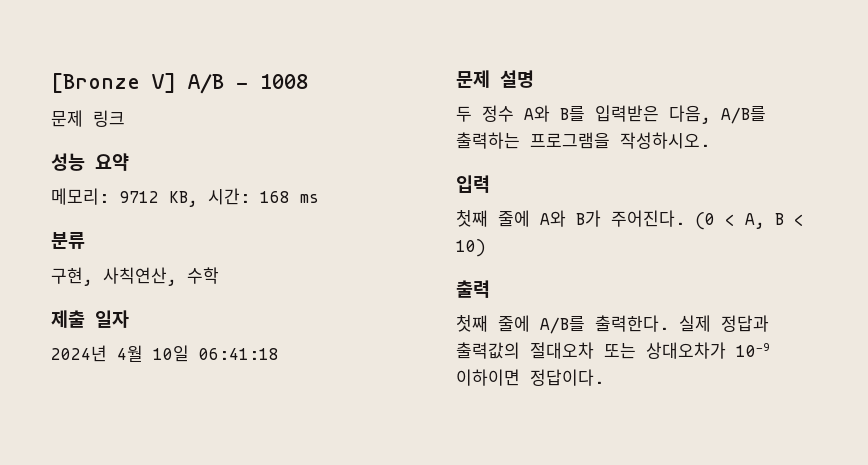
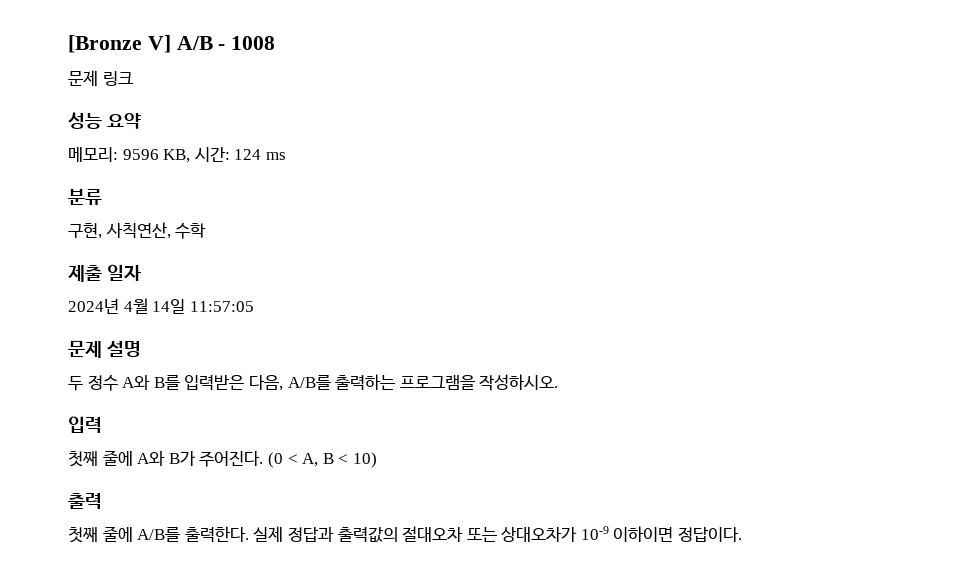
[119,191,159,203] 9712 -> [122,149,159,160] 9596
[260,191,290,203] 168 -> [234,149,262,160] 124
[153,345,279,362] 10일 06:41:18 -> [152,299,254,314] 14일 11:57:05

